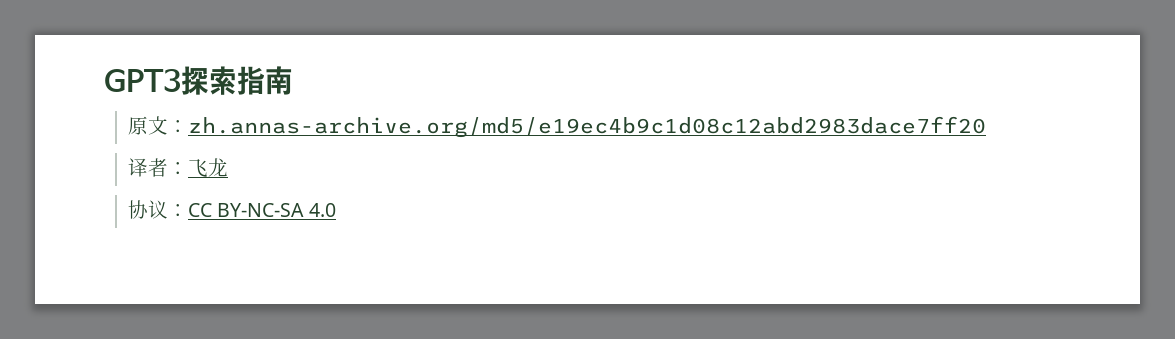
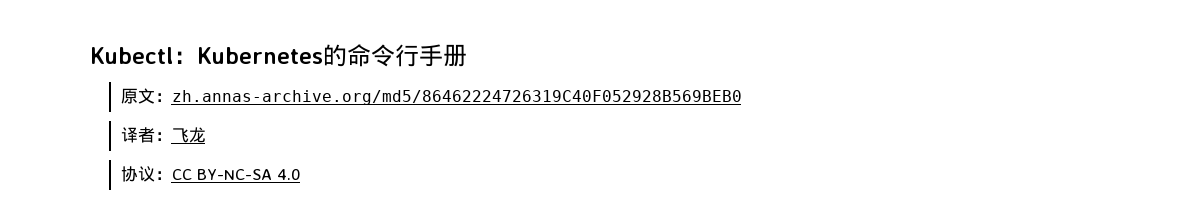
[104,66,293,95] GPT3探索指南 -> [90,44,467,67] Kubectl：Kubernetes的命令行手册
[188,116,987,138] zh.annas-archive.org/md5/e19ec4b9c1d08c12abd2983dace7ff20 -> [171,90,742,105] zh.annas-archive.org/md5/86462224726319C40F052928B569BEB0

